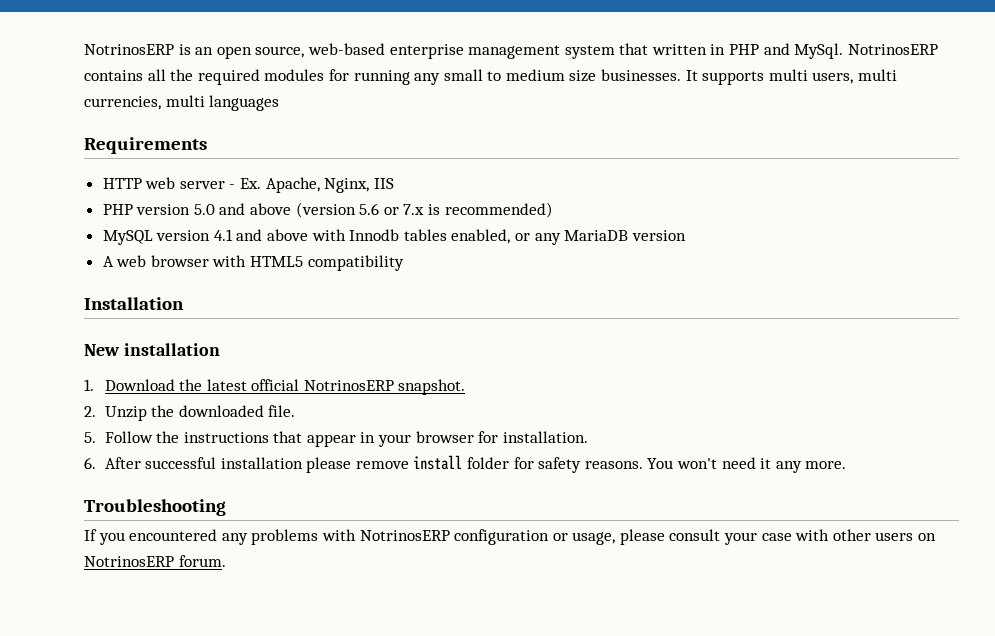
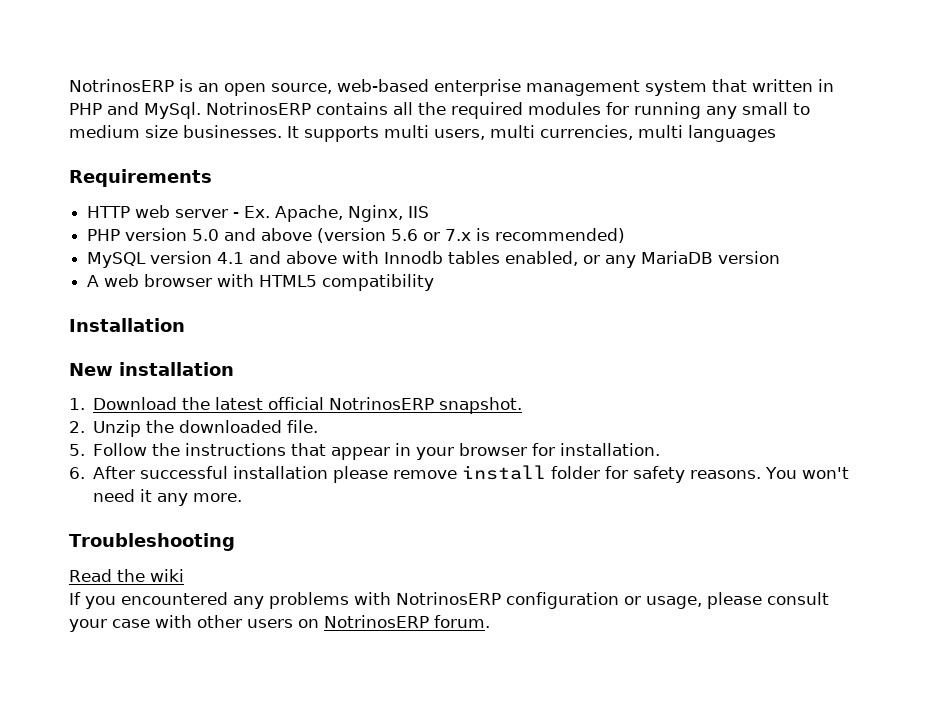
(226, 507) none -> [69,569,184,582] // Read the wiki

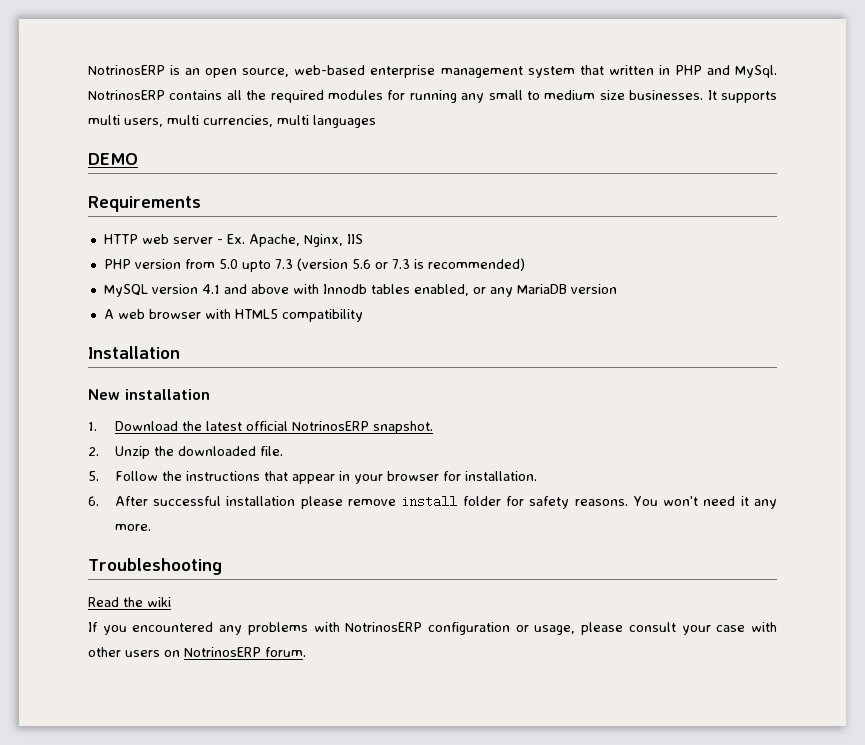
(776, 133) none -> [88,153,138,165] // DEMO
[192,228,313,241] 5.0 and above -> [184,259,293,272] from 5.0 upto 7.3
[445,229,472,241] 7.x -> [391,259,410,269] 7.3

